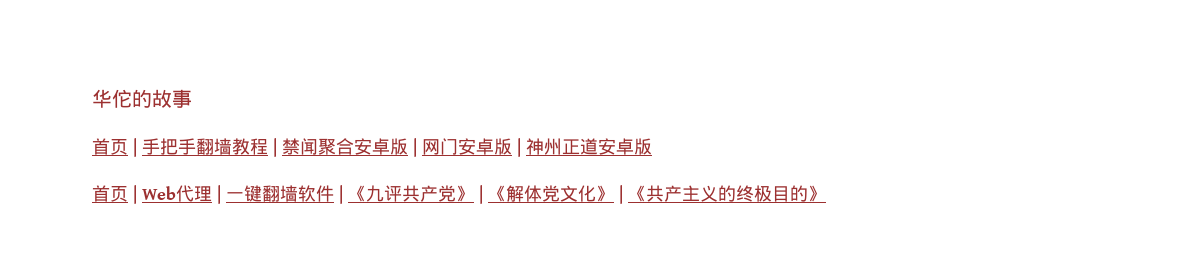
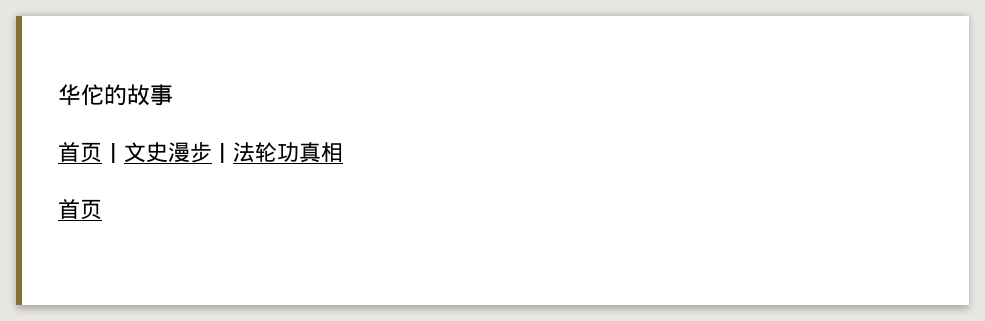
[142,138,652,157] [92,185,826,204] 手把手翻墙教程 | 禁闻聚合安卓版 | 网门安卓版 | 神州正道安卓版 // 首页 | Web代理 | 一键翻墙软件 | 《九评共产党》 | 《解体党文化》 | 《共产主义的终极目的》 -> [123,142,344,163] [58,199,102,220] 文史漫步 | 法轮功真相 // 首页

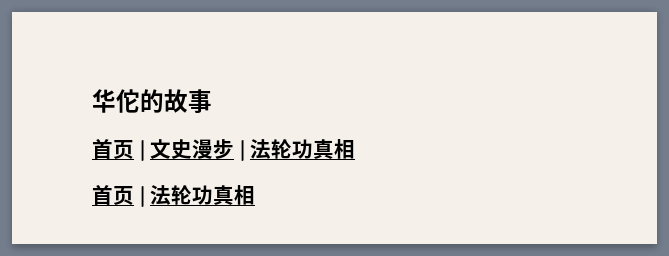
(102, 209) none -> [139,185,256,207] | 法轮功真相

